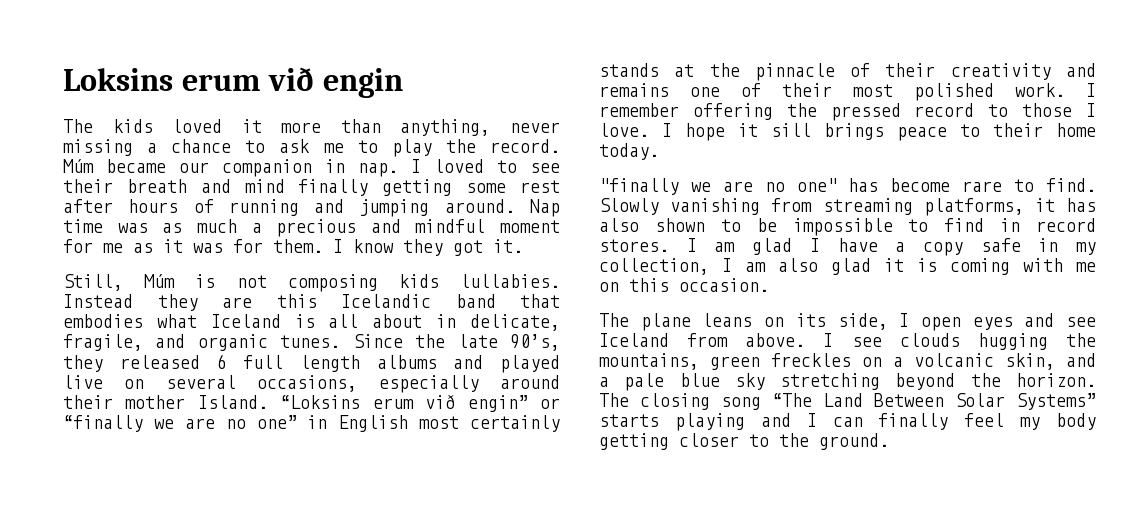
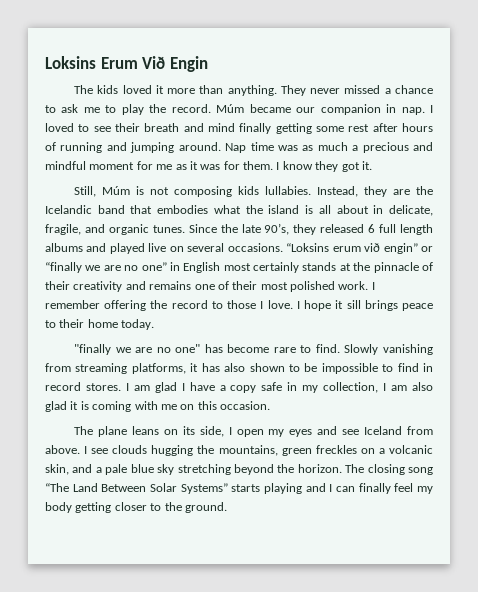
[181,67,403,98] erum við engin -> [100,56,208,72] Erum Við Engin
[400,119,560,136] [63,139,133,156] anything, never missing -> [227,85,381,96] anything. They never missed
[63,294,133,308] Instead -> [317,186,359,197] Instead,
[276,294,317,308] this -> [416,186,433,195] the
[210,314,281,328] Iceland -> [245,205,300,214] the island
[257,375,560,393] [63,395,268,409] occasions, especially around their mother Island. -> [227,243,283,252] occasions.
[830,103,901,121] pressed -> (168, 304) none
(961, 324) none -> [268,429,285,437] my

